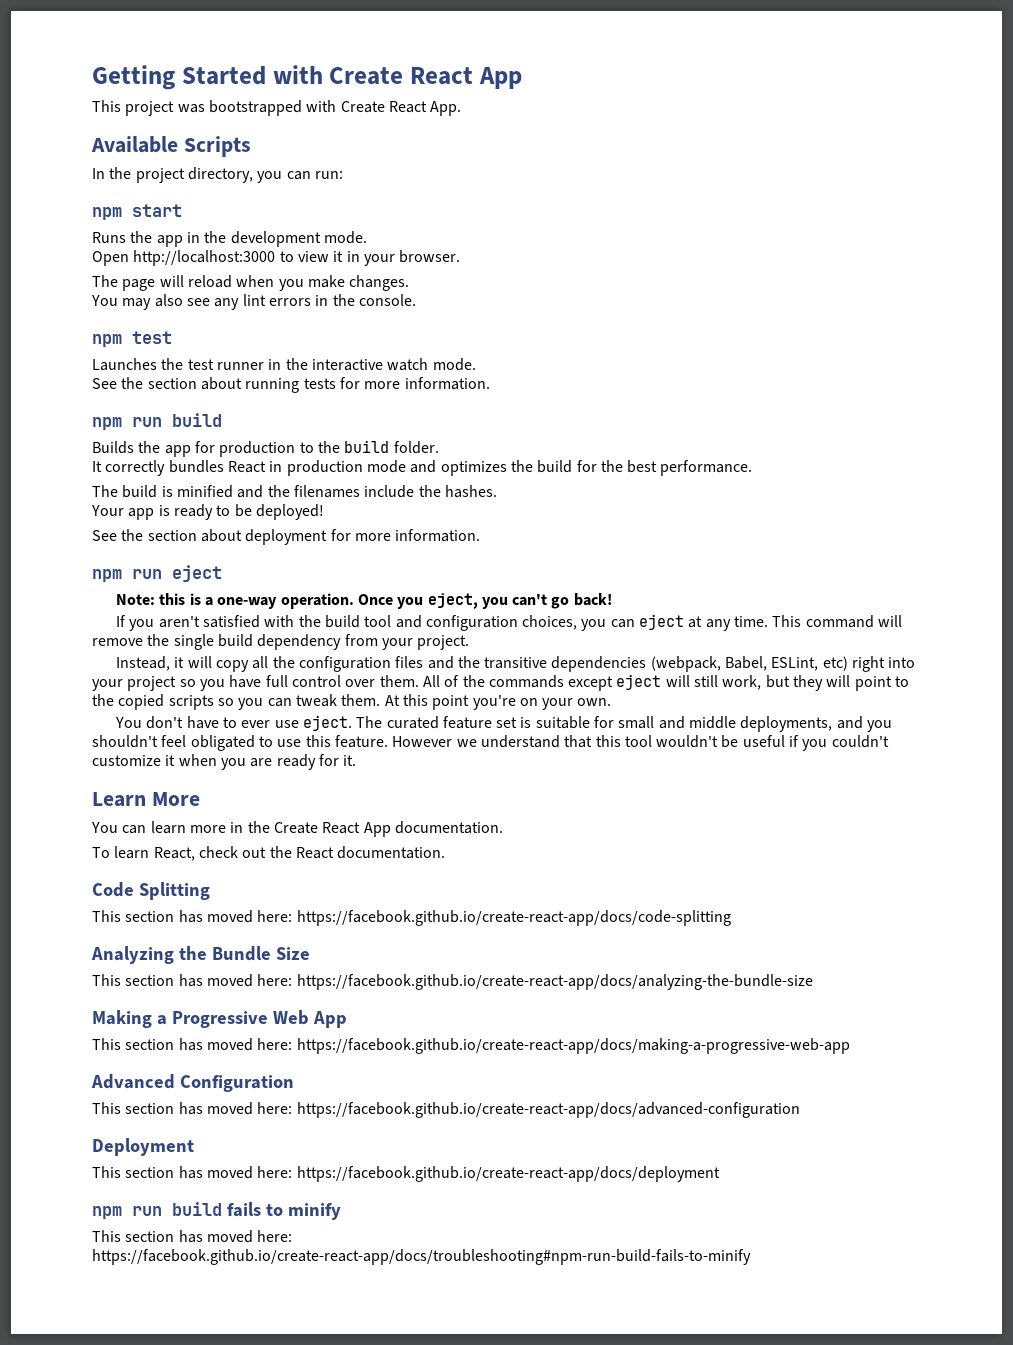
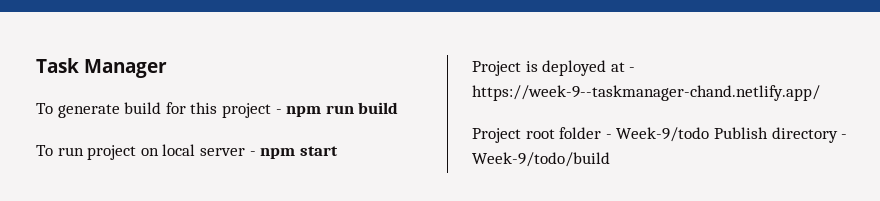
[92,65,522,90] [92,100,462,116] [91,136,251,157] [92,167,343,183] [92,204,182,220] [92,231,367,247] [92,250,461,266] [92,275,410,291] [91,294,416,310] [92,331,172,347] [92,358,476,371] [92,377,490,393] [92,413,222,430] [92,440,439,457] [92,460,753,476] [92,485,497,498] [91,504,324,520] [92,529,481,545] [92,565,222,582] [115,593,612,609] [115,614,903,631] [92,634,470,650] [115,656,916,672] [92,674,910,691] [92,694,612,710] [114,715,893,732] [92,735,889,751] [92,754,357,770] [92,792,200,807] [91,821,503,837] [92,846,446,861] [92,882,210,900] [92,910,731,926] [91,946,310,964] [92,974,813,990] [92,1010,347,1028] [92,1038,850,1054] [91,1074,294,1092] [92,1102,800,1118] [92,1138,194,1156] [92,1166,720,1182] [92,1202,341,1220] [92,1230,293,1243] [92,1249,751,1265] Getting Started with Create React App // This project was bootstrapped with Create React App. // Available Scripts // In the project directory, you can run: // npm start // Runs the app in the development mode. // Open http://localhost:3000 to view it in your browser. // The page will reload when you make changes. // You may also see any lint errors in the console. // npm test // Launches the test runner in the interactive watch mode. // See the section about running tests for more information. // npm run build // Builds the app for production to the build folder. // It correctly bundles React in production mode and optimizes the build for the best performance. // The build is minified and the filenames include the hashes. // Your app is ready to be deployed! // See the section about deployment for more information. // npm run eject // Note: this is a one-way operation. Once you eject, you can't go back! // If you aren't satisfied with the build tool and configuration choices, you can eject at any time. This command will remove the single build dependency from your project. // Instead, it will copy all the configuration files and the transitive dependencies (webpack, Babel, ESLint, etc) right into your project so you have full control over them. All of the commands except eject will still work, but they will point to the copied scripts so you can tweak them. At this point you're on your own. // You don't have to ever use eject. The curated feature set is suitable for small and middle deployments, and you shouldn't feel obligated to use this feature. However we understand that this tool wouldn't be useful if you couldn't customize it when you are ready for it. // Learn More // You can learn more in the Create React App documentation. // To learn React, check out the React documentation. // Code Splitting // This section has moved here: https://facebook.github.io/create-react-app/docs/code-splitting // Analyzing the Bundle Size // This section has moved here: https://facebook.github.io/create-react-app/docs/analyzing-the-bundle-size // Making a Progressive Web App // This section has moved here: https://facebook.github.io/create-react-app/docs/making-a-progressive-web-app // Advanced Configuration // This section has moved here: https://facebook.github.io/create-react-app/docs/advanced-configuration // Deployment // This section has moved here: https://facebook.github.io/create-react-app/docs/deployment // npm run build fails to minify // This section has moved here: https://facebook.github.io/create-react-app/docs/troubleshooting#npm-run-build-fails-to-minify -> [36,58,168,78] [36,102,399,118] [36,144,338,160] [472,60,636,76] [472,85,820,101] [472,127,848,143] [472,152,610,167] Task Manager // To generate build for this project - npm run build // To run project on local server - npm start // Project is deployed at - https://week-9--taskmanager-chand.netlify.app/ // Project root folder - Week-9/todo Publish directory - Week-9/todo/build

